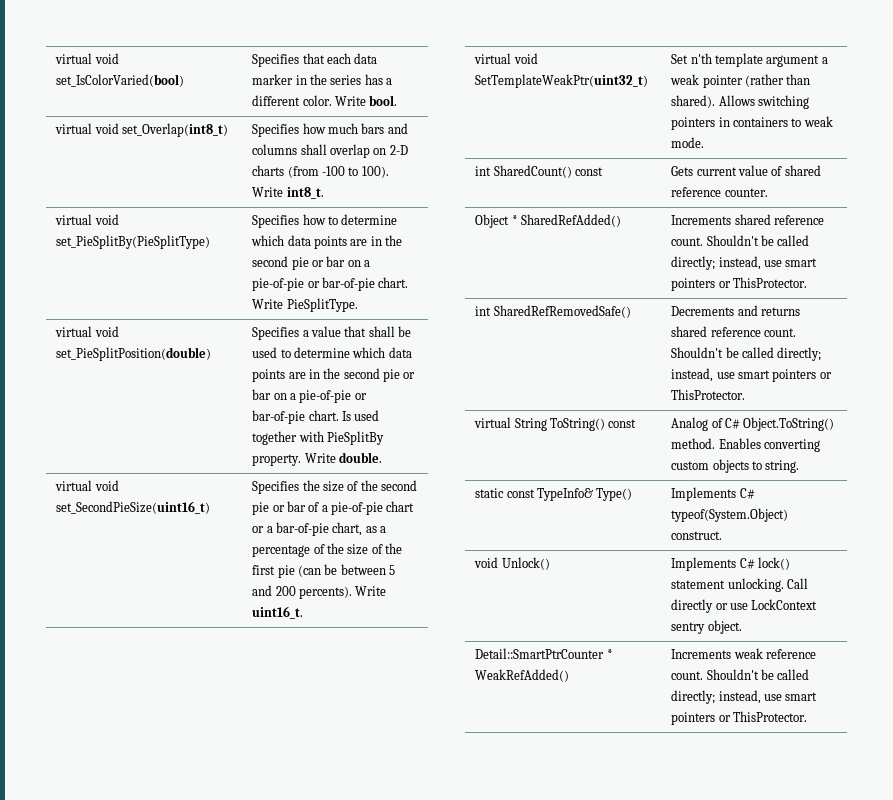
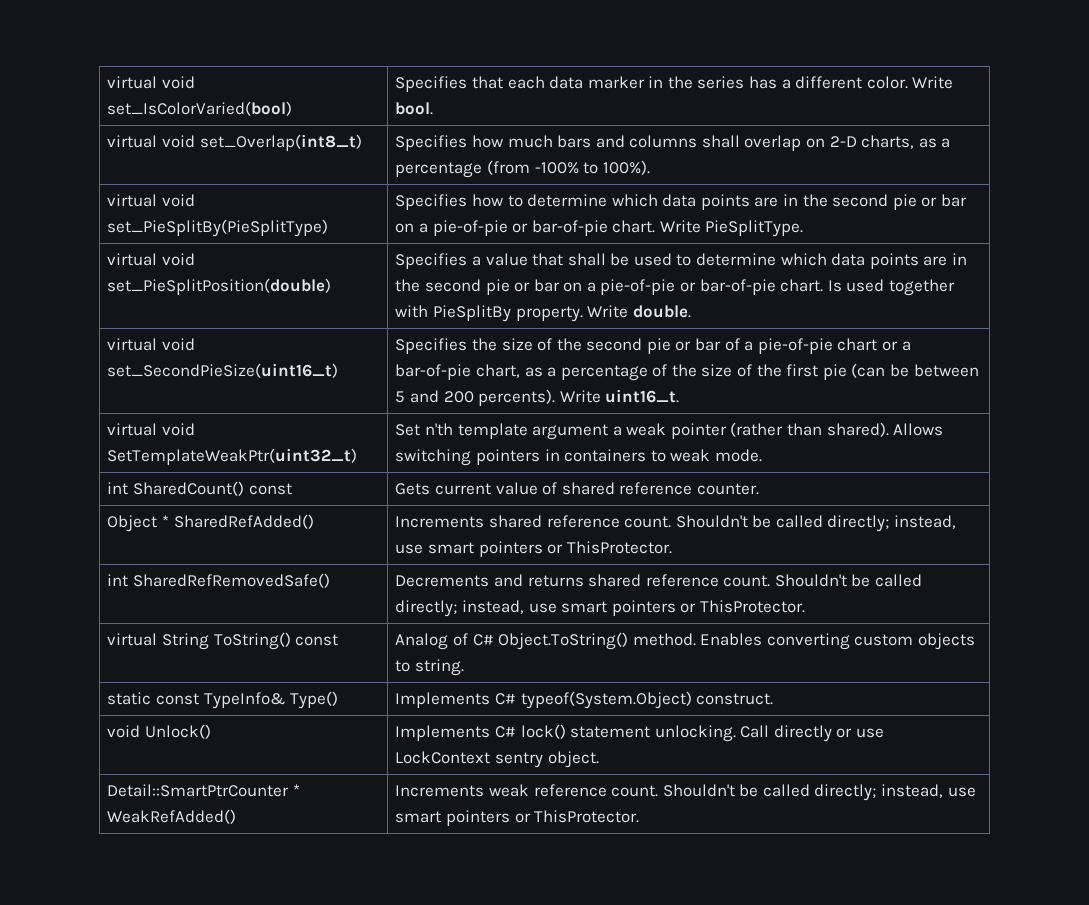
[252,165,389,178] [252,187,324,199] charts (from -100 to 100). Write int8_t. -> [861,135,951,149] [395,160,650,178] charts, as a percentage (from -100% to 100%).

